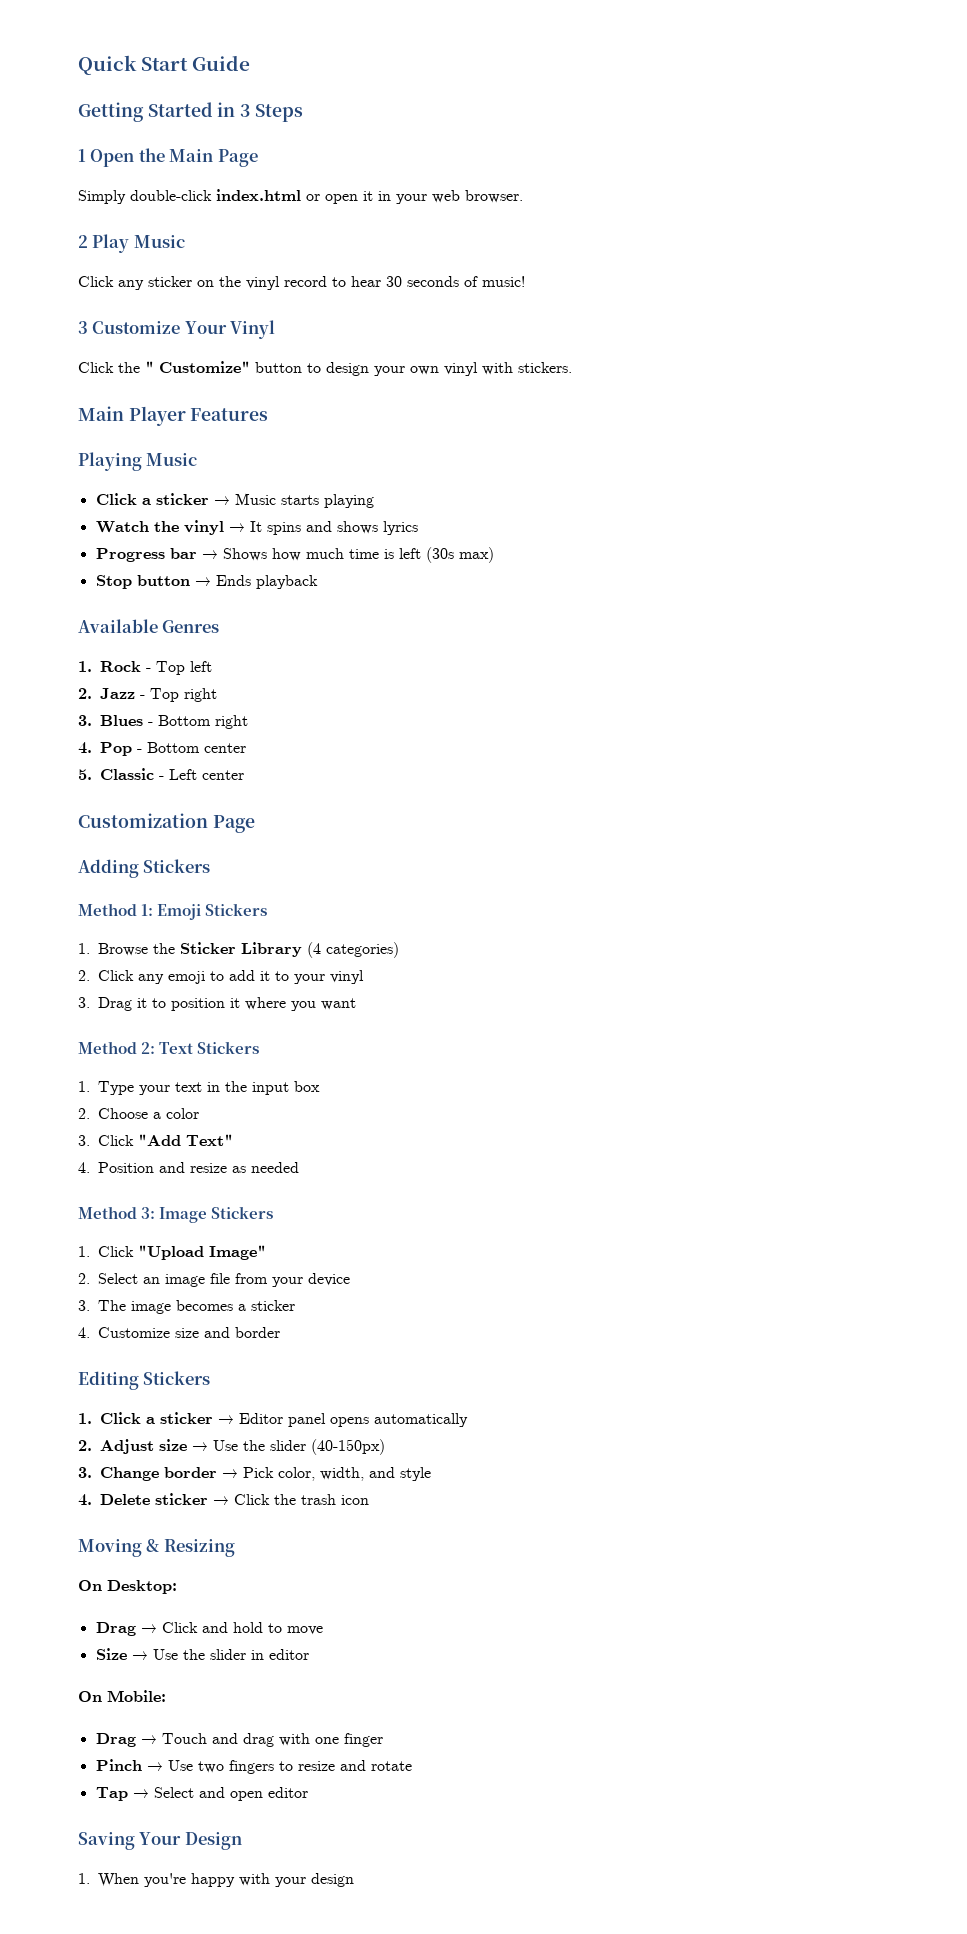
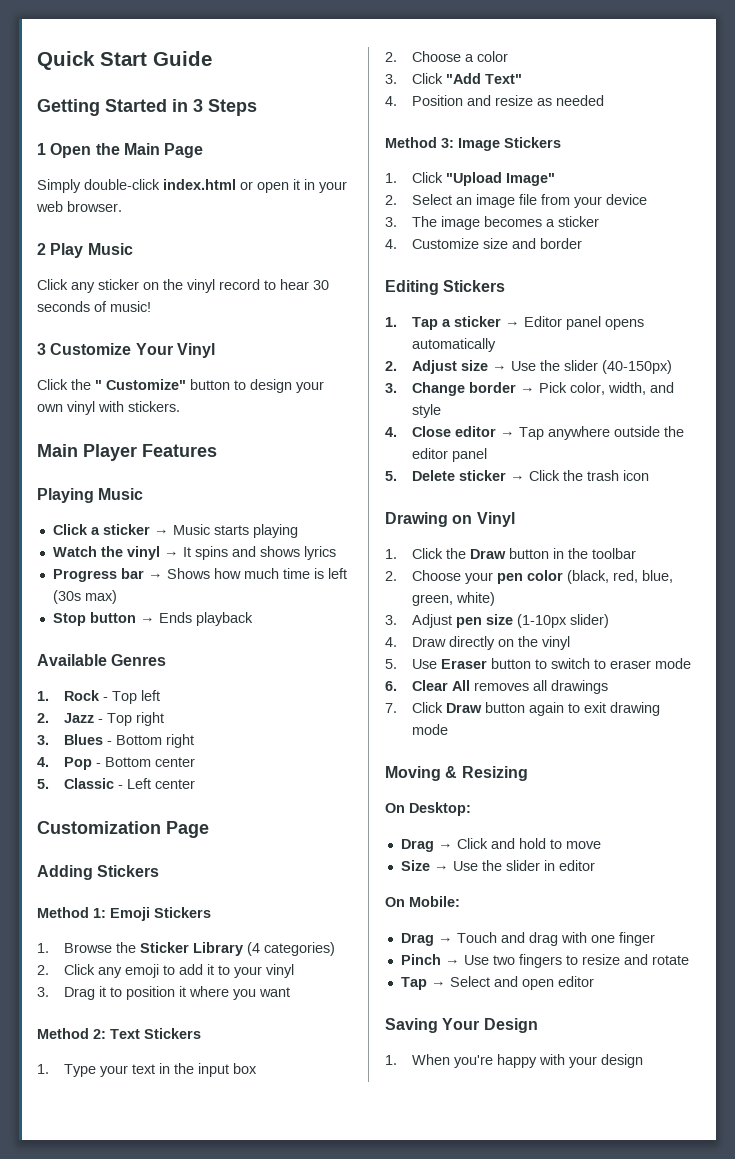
[100,1412,141,1424] Click -> [412,317,439,330] Tap
(92, 1500) none -> [412,426,685,440] [412,448,488,462] [385,471,397,481] Close editor → Tap anywhere outside the editor panel // 5.
(369, 1500) none -> [385,512,515,527] [385,548,637,559] [385,570,674,584] [412,592,496,606] [385,614,610,628] [385,636,571,650] [385,658,692,669] [385,680,609,694] [385,702,661,716] [412,724,449,735] // Drawing on Vinyl // 1. Click the Draw button in the toolbar // 2. Choose your pen color (black, red, blue, green, white) // 3. Adjust pen size (1-10px slider) // 4. Draw directly on the vinyl // 5. Use Eraser button to switch to eraser mode // 6. Clear All removes all drawings // 7. Click Draw button again to exit drawing mode

